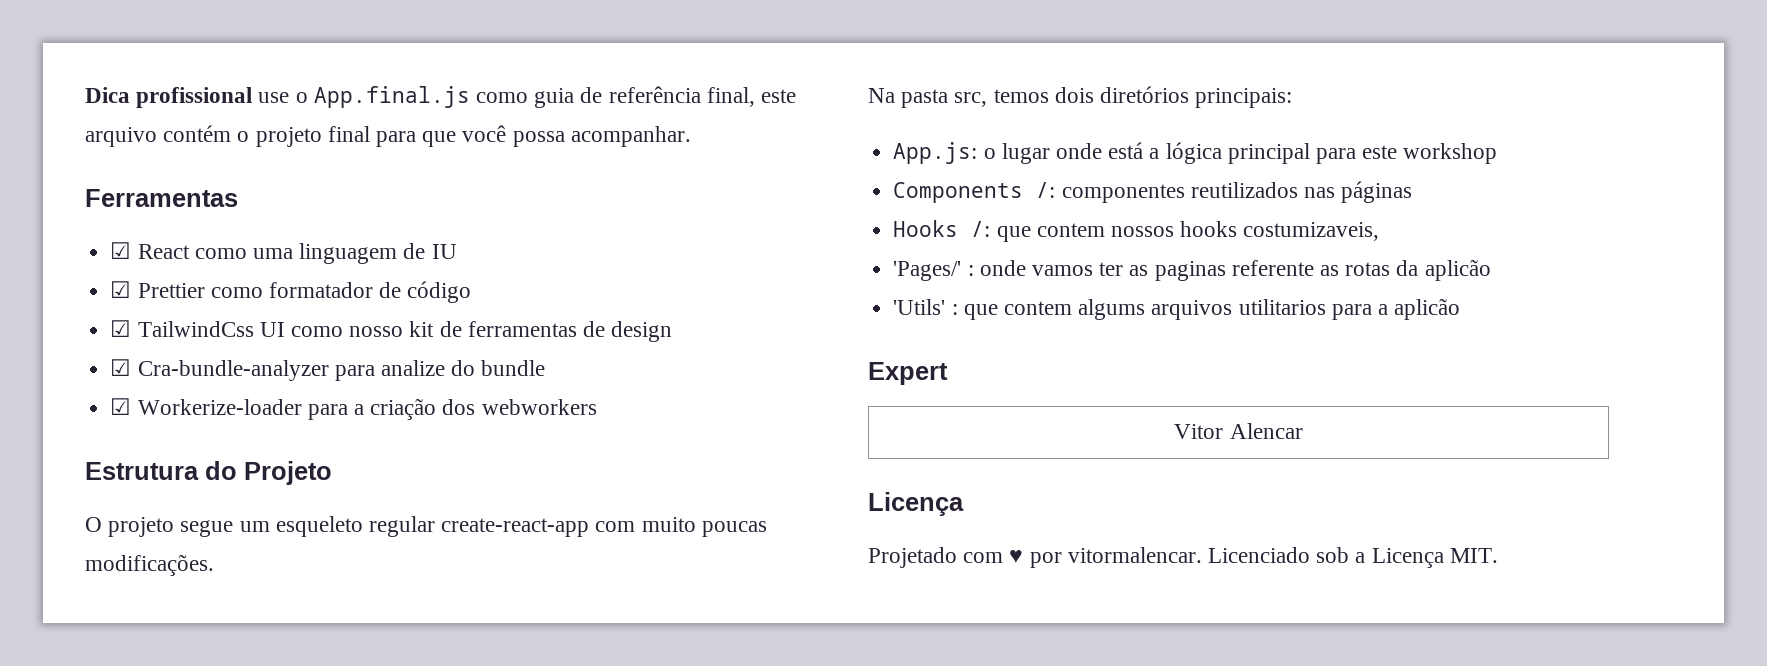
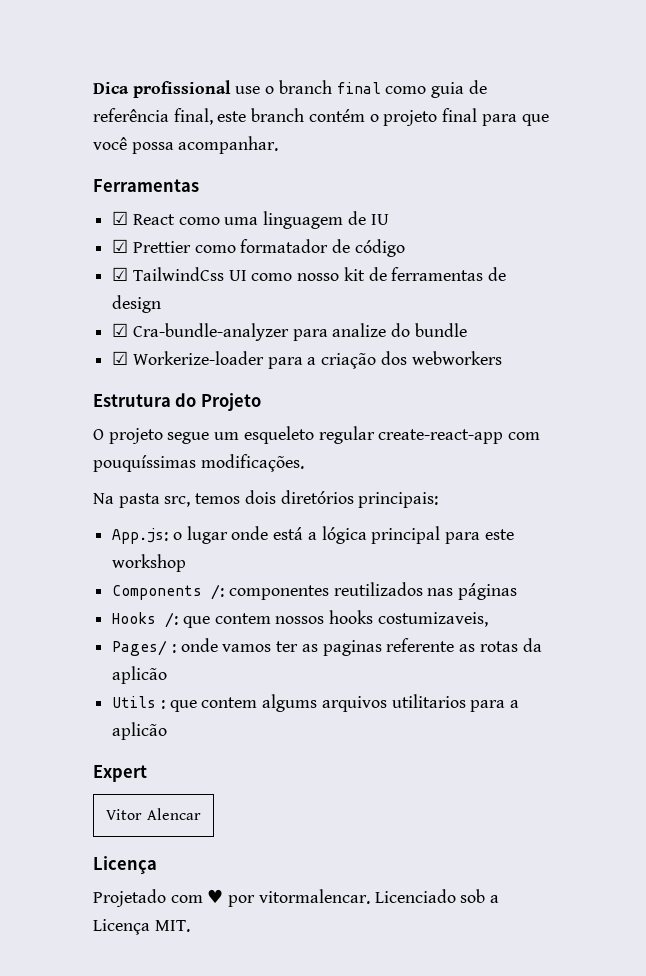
[313,86,470,108] App.final.js -> [278,80,381,94] branch final
[85,127,157,147] arquivo -> [251,108,305,122] branch
[641,517,767,537] muito poucas -> [93,455,196,472] pouquíssimas
[893,261,962,281] 'Pages/' -> [112,640,168,656] Pages/
[893,299,946,315] 'Utils' -> [112,696,157,708] Utils

